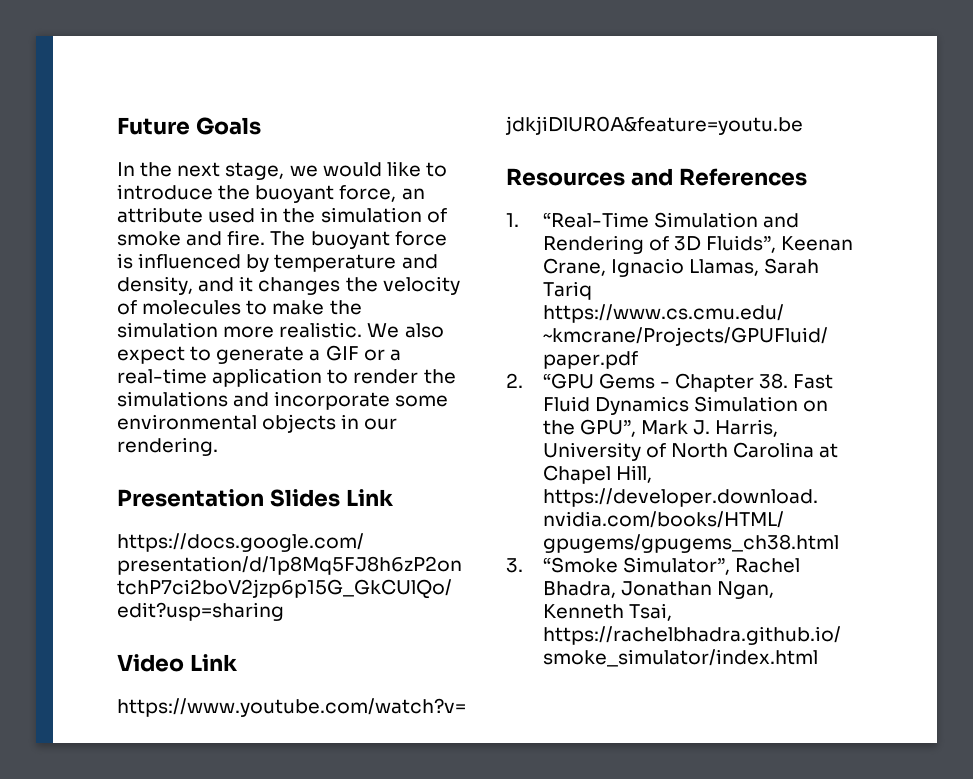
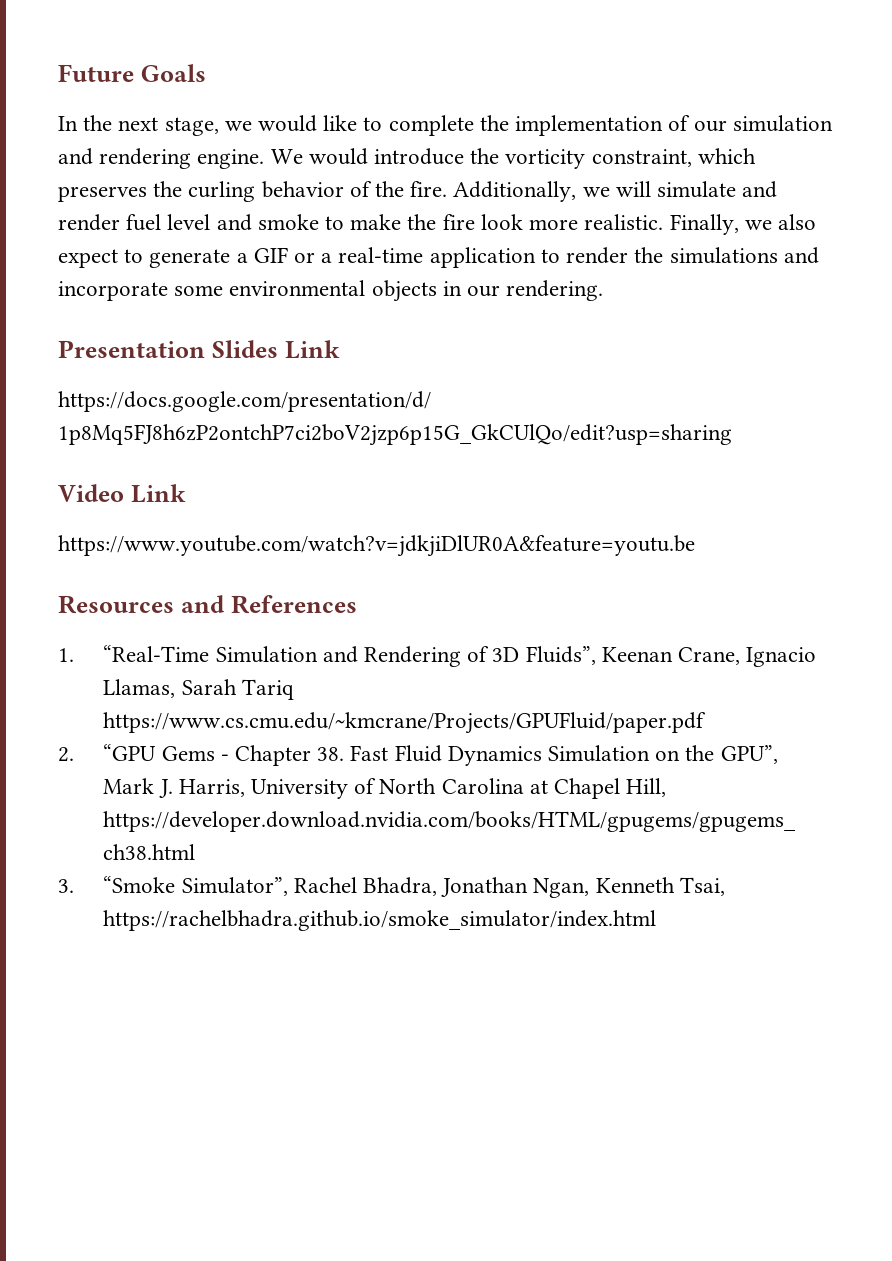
[117,184,425,203] [117,207,447,223] [117,230,447,249] [117,253,438,272] [117,276,460,295] [117,300,362,315] [117,322,400,338] introduce the buoyant force, an attribute used in the simulation of smoke and fire. The buoyant force is influenced by temperature and density, and it changes the velocity of molecules to make the simulation more realistic. We -> [388,115,833,136] [58,148,756,169] [58,181,778,202] [58,214,772,235] complete the implementation of our simulation and rendering engine. We would introduce the vorticity constraint, which preserves the curling behavior of the fire. Additionally, we will simulate and render fuel level and smoke to make the fire look more realistic. Finally, we

